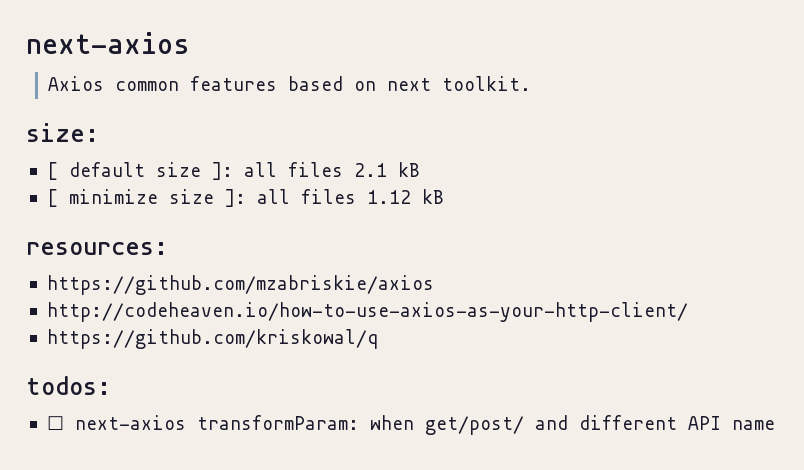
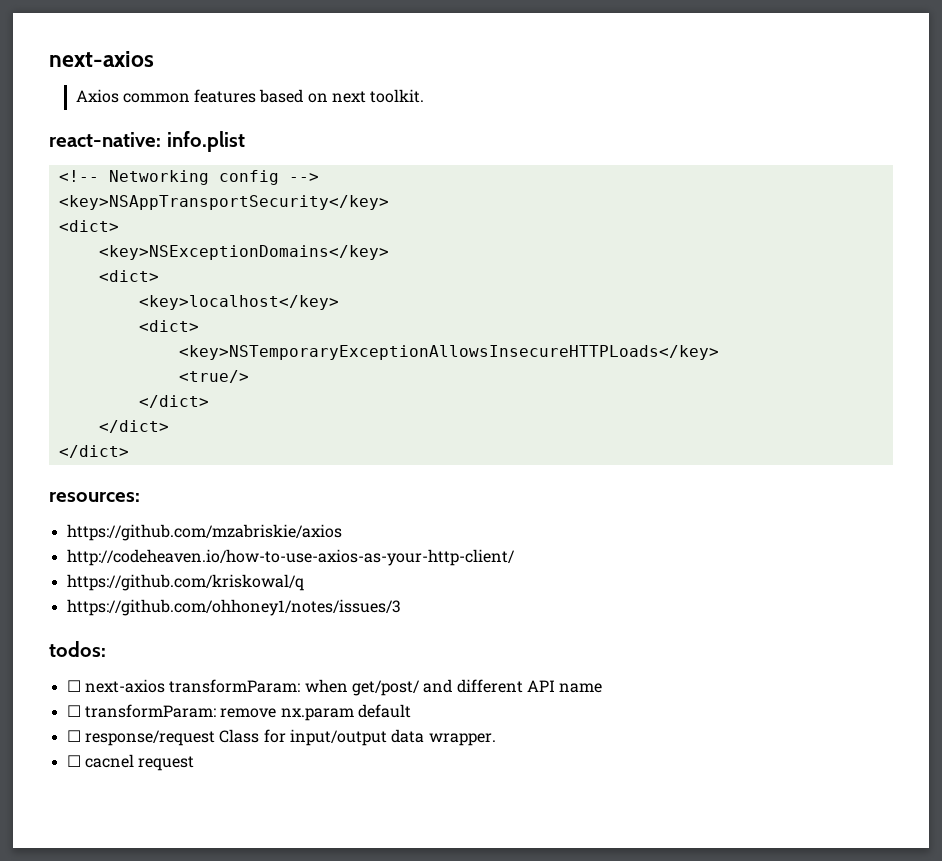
[26,123,99,142] [46,162,420,180] [46,189,444,207] size: // [ default size ]: all files 2.1 kB // [ minimize size ]: all files 1.12 kB -> [49,131,245,152] [58,170,319,185] [58,195,389,210] [58,220,119,232] [98,245,389,260] [98,270,159,282] [138,295,339,310] [138,320,199,332] [178,345,719,360] [178,370,249,383] [138,395,209,408] [98,420,169,433] [58,445,129,458] react-native: info.plist // <!-- Networking config --> // <key>NSAppTransportSecurity</key> // <dict> // <key>NSExceptionDomains</key> // <dict> // <key>localhost</key> // <dict> // <key>NSTemporaryExceptionAllowsInsecureHTTPLoads</key> // <true/> // </dict> // </dict> // </dict>
(378, 339) none -> [66,599,401,616] // https://github.com/ohhoney1/notes/issues/3
(775, 425) none -> [66,704,411,721] [66,729,496,746] [66,754,195,771] // ☐ transformParam: remove nx.param default // ☐ response/request Class for input/output data wrapper. // ☐ cacnel request

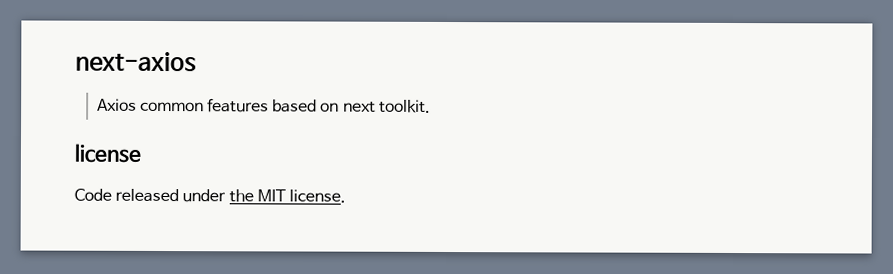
[49,131,245,152] [58,170,319,185] [58,195,389,210] [58,220,119,232] [98,245,389,260] [98,270,159,282] [138,295,339,310] [138,320,199,332] [178,345,719,360] [178,370,249,383] [138,395,209,408] [98,420,169,433] [58,445,129,458] [49,492,140,502] [66,524,342,541] [66,549,515,566] [66,574,304,591] [66,599,401,616] [49,641,106,657] [66,679,603,696] [66,704,411,721] [66,729,496,746] [66,754,195,771] react-native: info.plist // <!-- Networking config --> // <key>NSAppTransportSecurity</key> // <dict> // <key>NSExceptionDomains</key> // <dict> // <key>localhost</key> // <dict> // <key>NSTemporaryExceptionAllowsInsecureHTTPLoads</key> // <true/> // </dict> // </dict> // </dict> // resources: // https://github.com/mzabriskie/axios // http://codeheaven.io/how-to-use-axios-as-your-http-client/ // https://github.com/kriskowal/q // https://github.com/ohhoney1/notes/issues/3 // todos: // ☐ next-axios transformParam: when get/post/ and different API name // ☐ transformParam: remove nx.param default // ☐ response/request Class for input/output data wrapper. // ☐ cacnel request -> [74,143,141,163] [74,188,346,203] license // Code released under the MIT license.

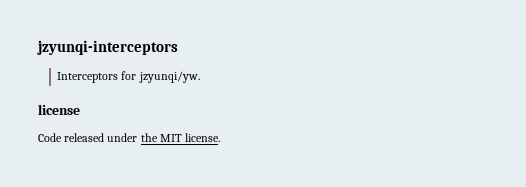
[75,51,197,73] [96,98,431,113] next-axios // Axios common features based on next toolkit. -> [37,40,178,55] [57,71,200,83] jzyunqi-interceptors // Interceptors for jzyunqi/yw.

